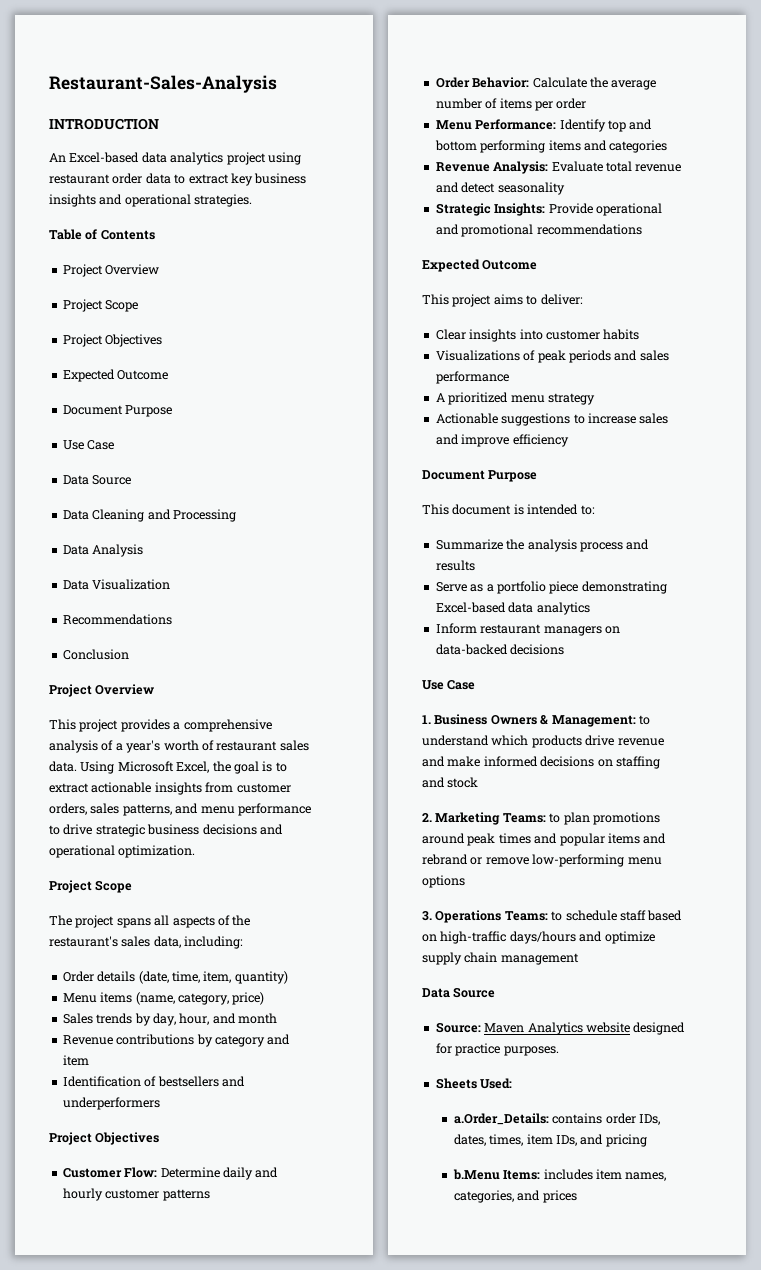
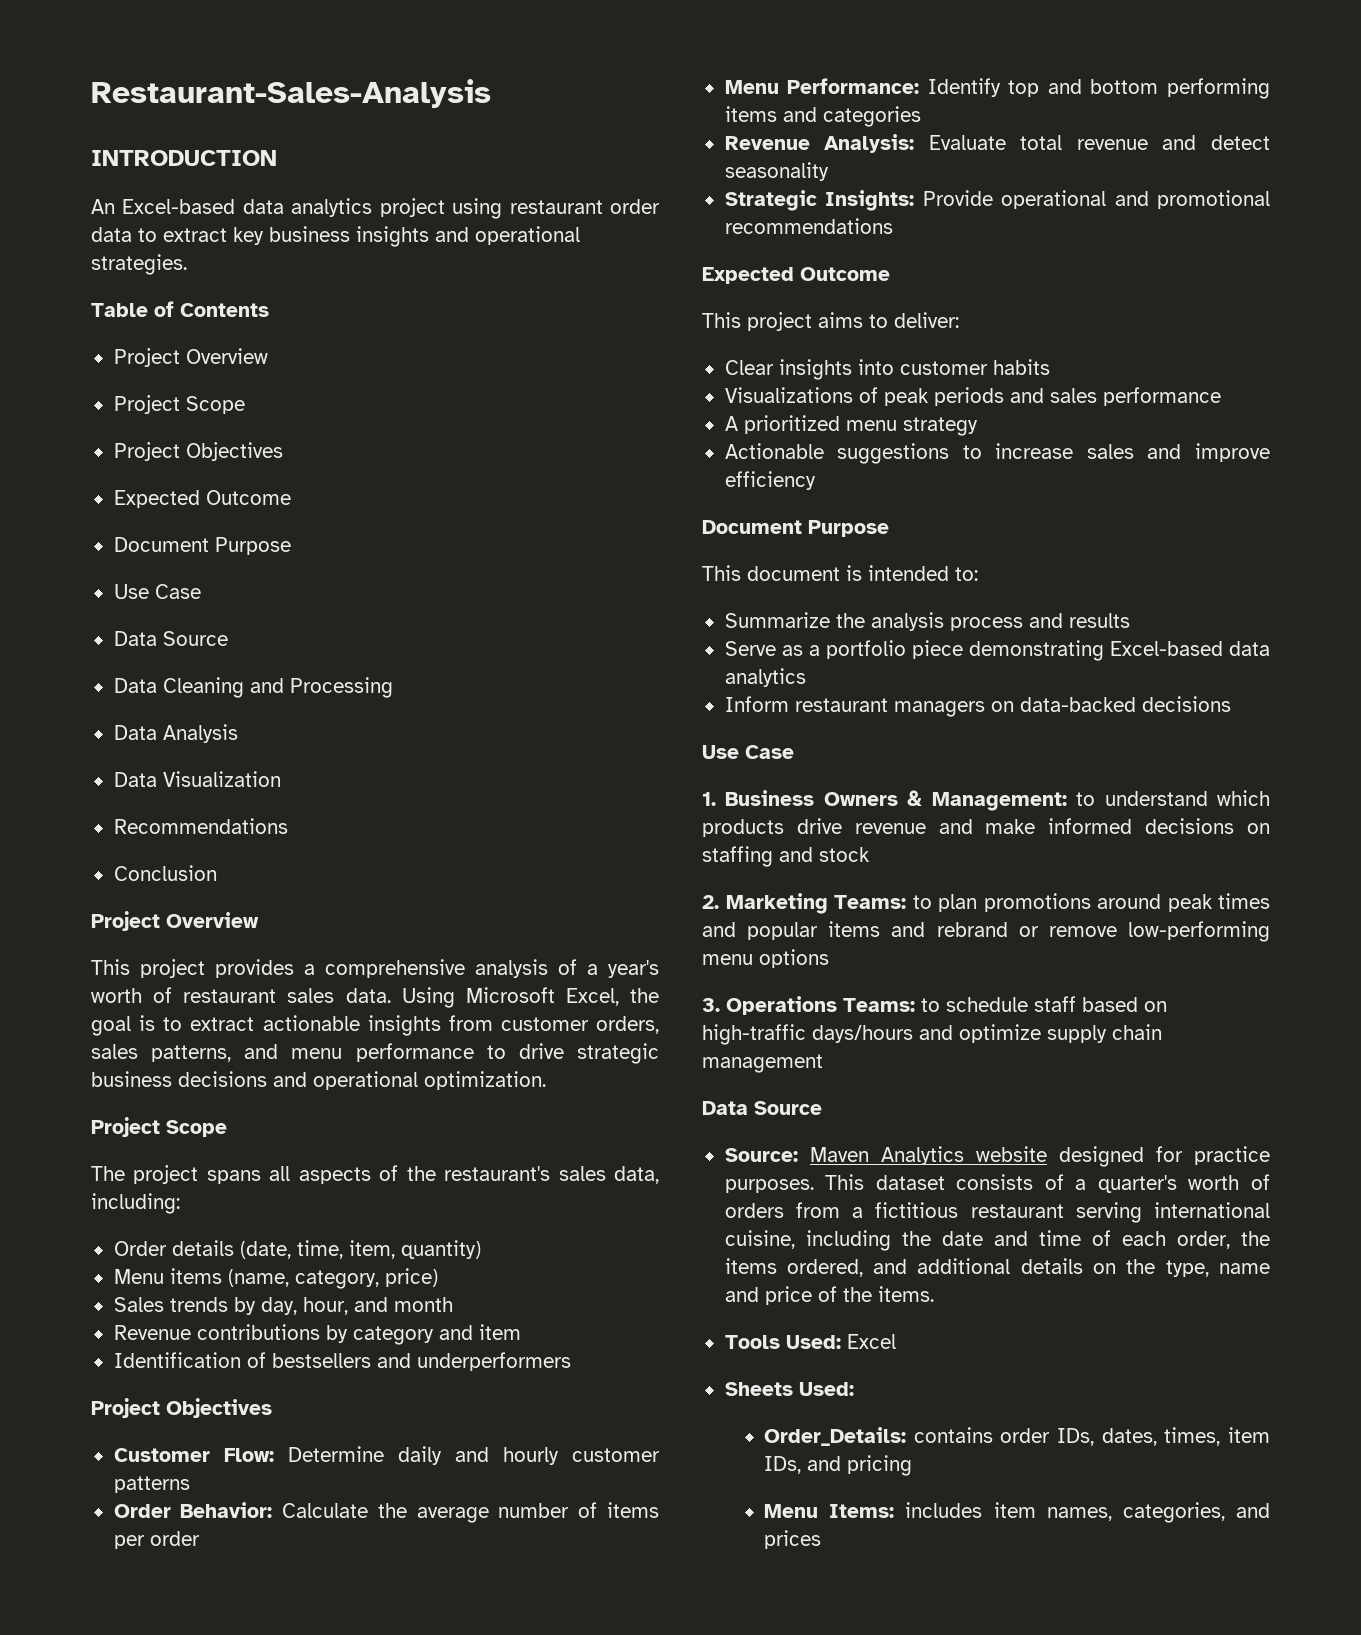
(559, 1051) none -> [825,1174,1270,1193] [724,1202,1270,1223] [724,1230,1270,1251] [724,1258,1270,1277] [724,1286,934,1305] [724,1334,896,1349] This dataset consists of a quarter's worth of orders from a fictitious restaurant serving international cuisine, including the date and time of each order, the items ordered, and additional details on the type, name and price of the items. // Tools Used: Excel
[453,1113,549,1125] a.Order_Details: -> [764,1427,907,1446] Order_Details:
[452,1169,500,1180] b.Menu -> [764,1504,819,1518] Menu

